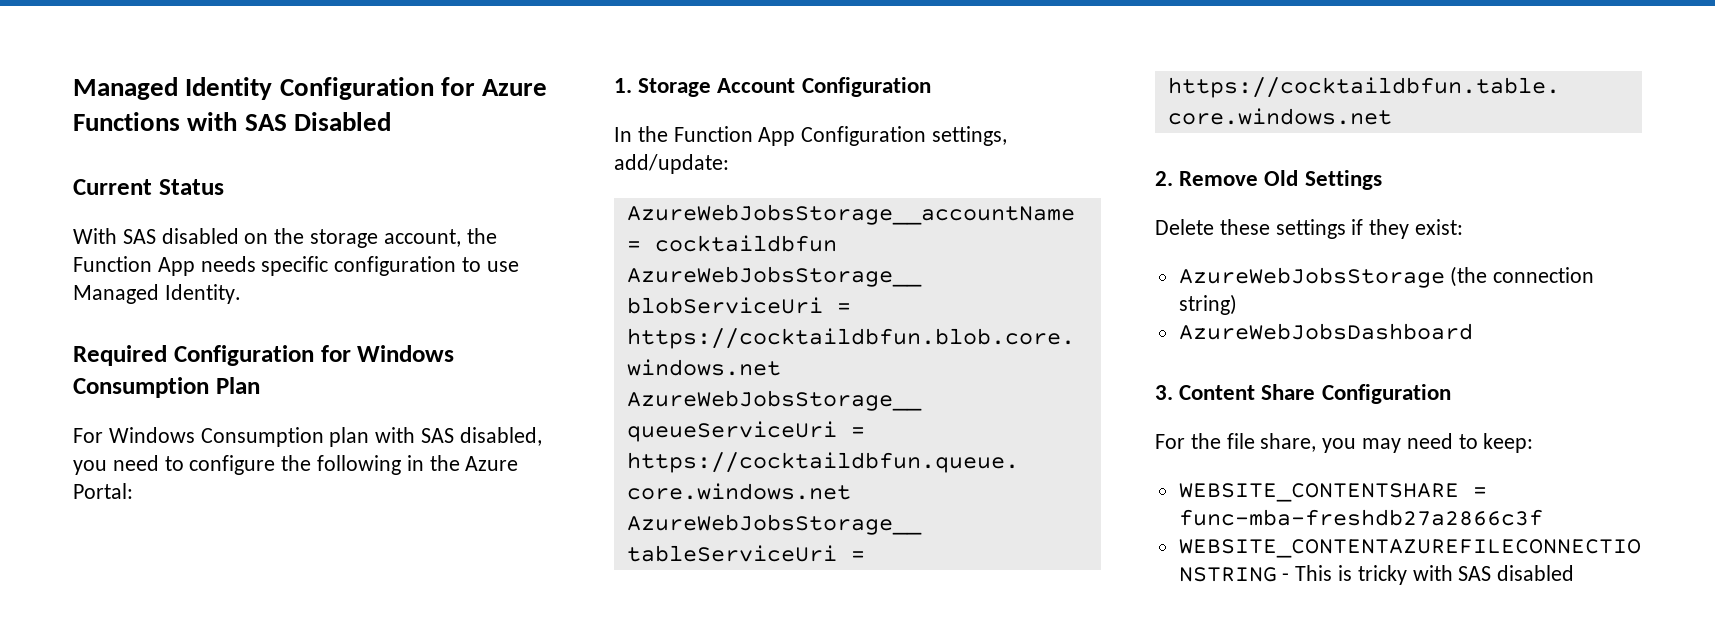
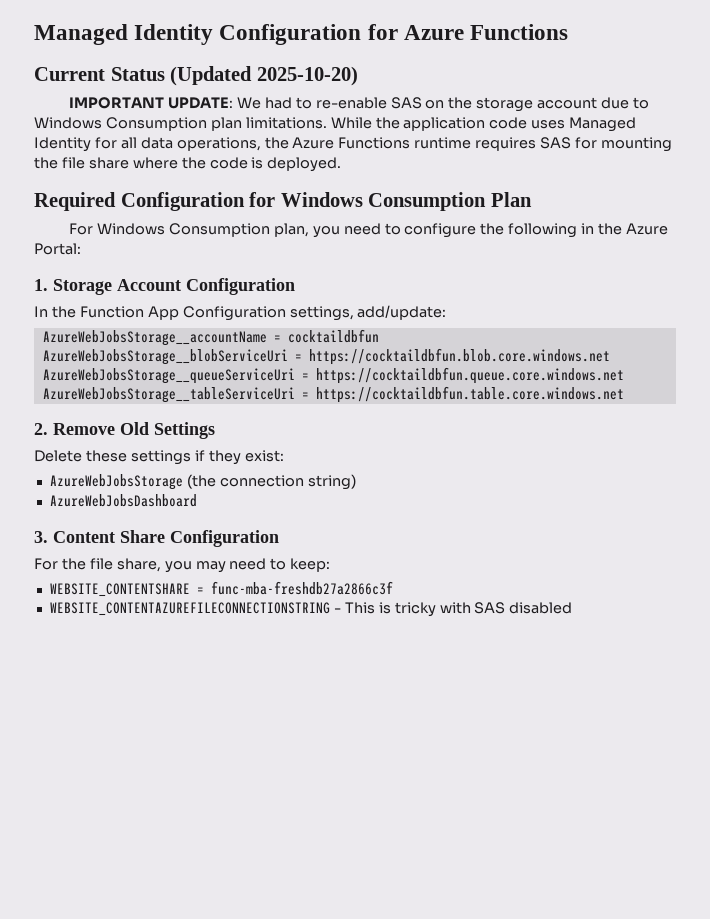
[187,112,391,131] with SAS Disabled -> (569, 32) none
[73,228,497,248] [73,256,519,276] [73,284,241,304] // With SAS disabled on the storage account, the Function App needs specific configuration to use Managed Identity. -> [170,66,358,86] [69,97,649,112] [34,117,637,132] [34,137,672,152] [34,157,342,172] (Updated 2025-10-20) // IMPORTANT UPDATE: We had to re-enable SAS on the storage account due to Windows Consumption plan limitations. While the application code uses Managed Identity for all data operations, the Azure Functions runtime requires SAS for mounting the file share where the code is deployed.
[329,427,542,447] plan with SAS disabled, -> [273,223,309,237] plan,

